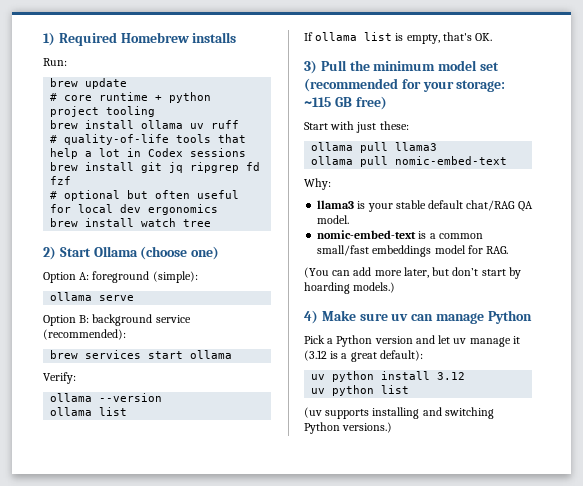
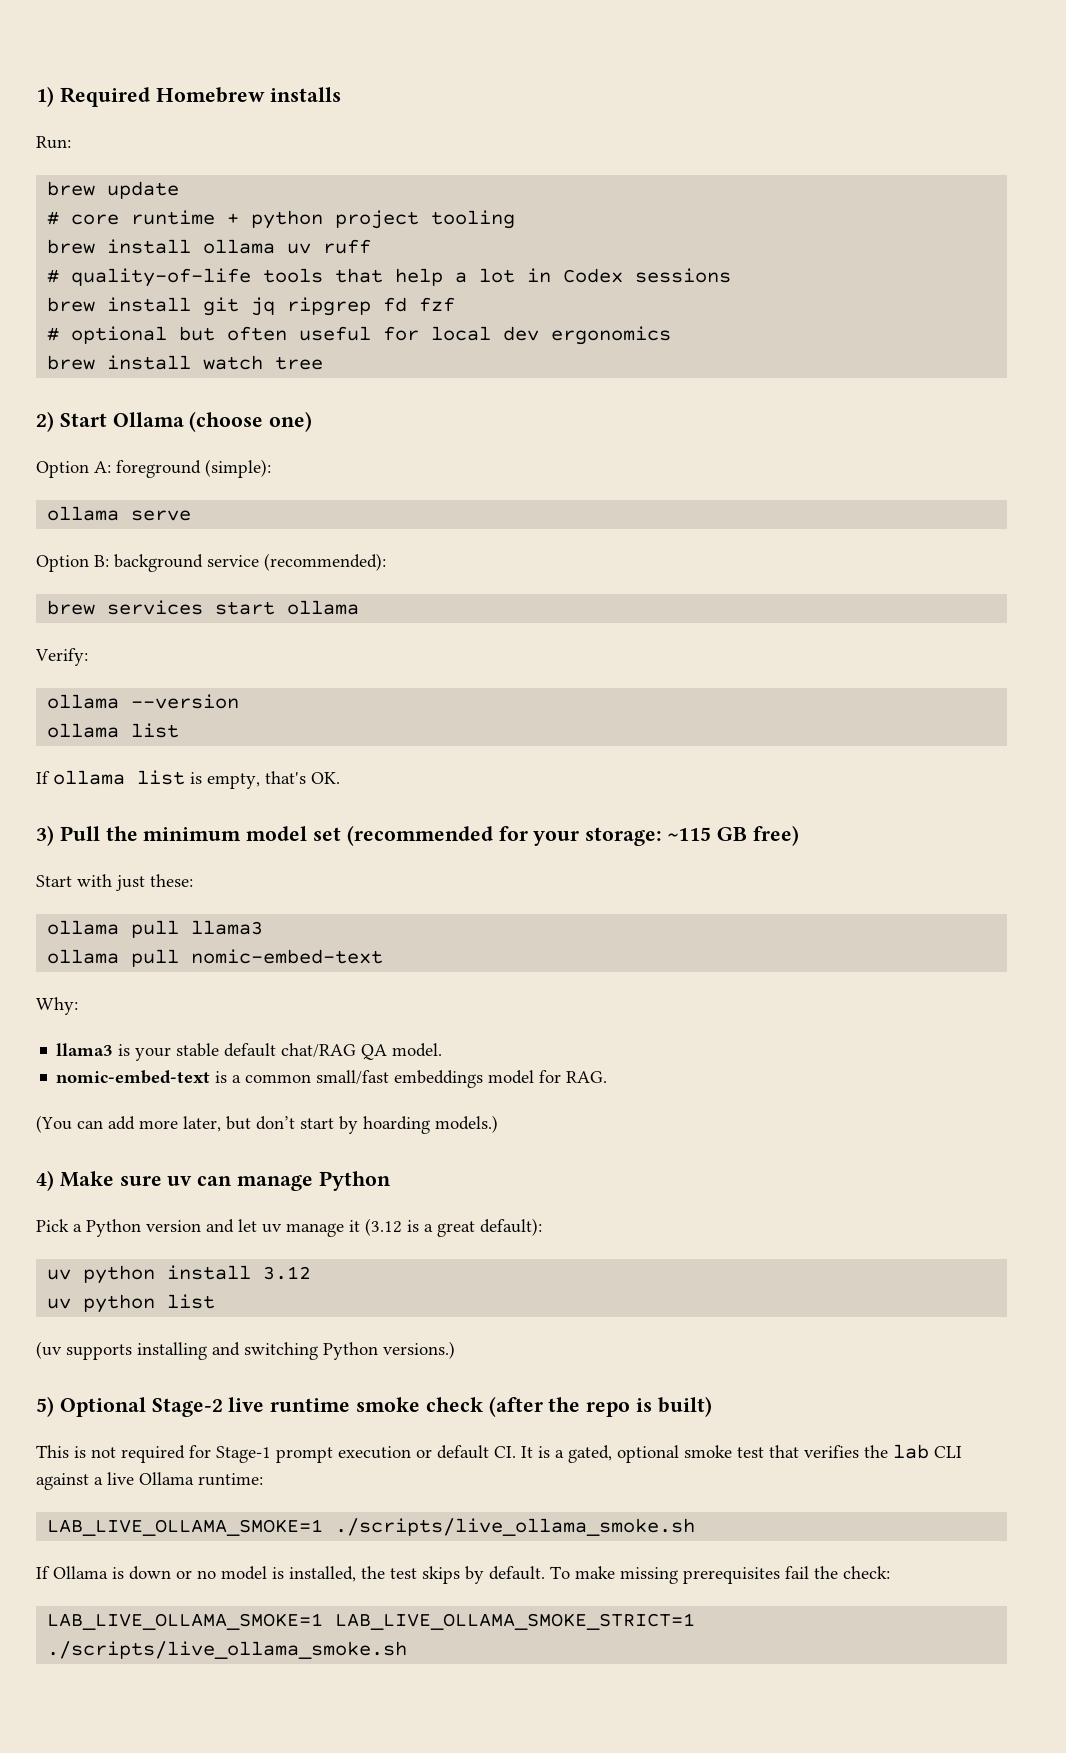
(393, 427) none -> [36,1396,712,1417] [36,1444,962,1463] [36,1472,263,1490] [47,1518,696,1536] [36,1566,890,1584] [47,1613,696,1630] [47,1641,408,1659] // 5) Optional Stage-2 live runtime smoke check (after the repo is built) // This is not required for Stage-1 prompt execution or default CI. It is a gated, optional smoke test that verifies the lab CLI against a live Ollama runtime: // LAB_LIVE_OLLAMA_SMOKE=1 ./scripts/live_ollama_smoke.sh // If Ollama is down or no model is installed, the test skips by default. To make missing prerequisites fail the check: // LAB_LIVE_OLLAMA_SMOKE=1 LAB_LIVE_OLLAMA_SMOKE_STRICT=1 ./scripts/live_ollama_smoke.sh

